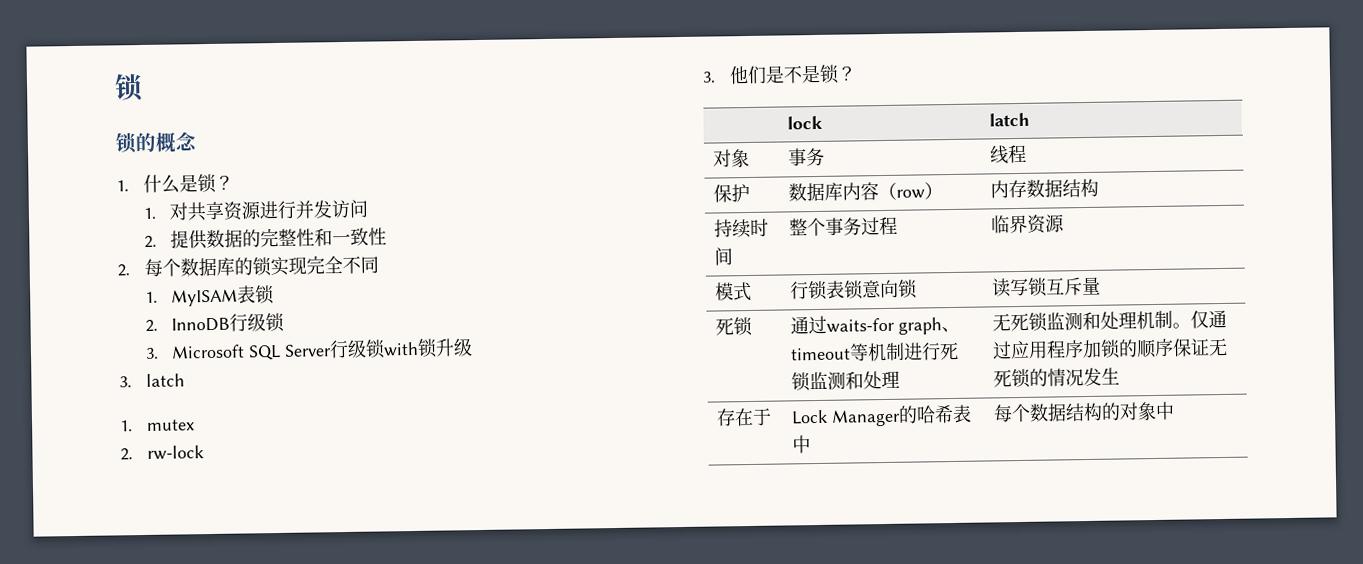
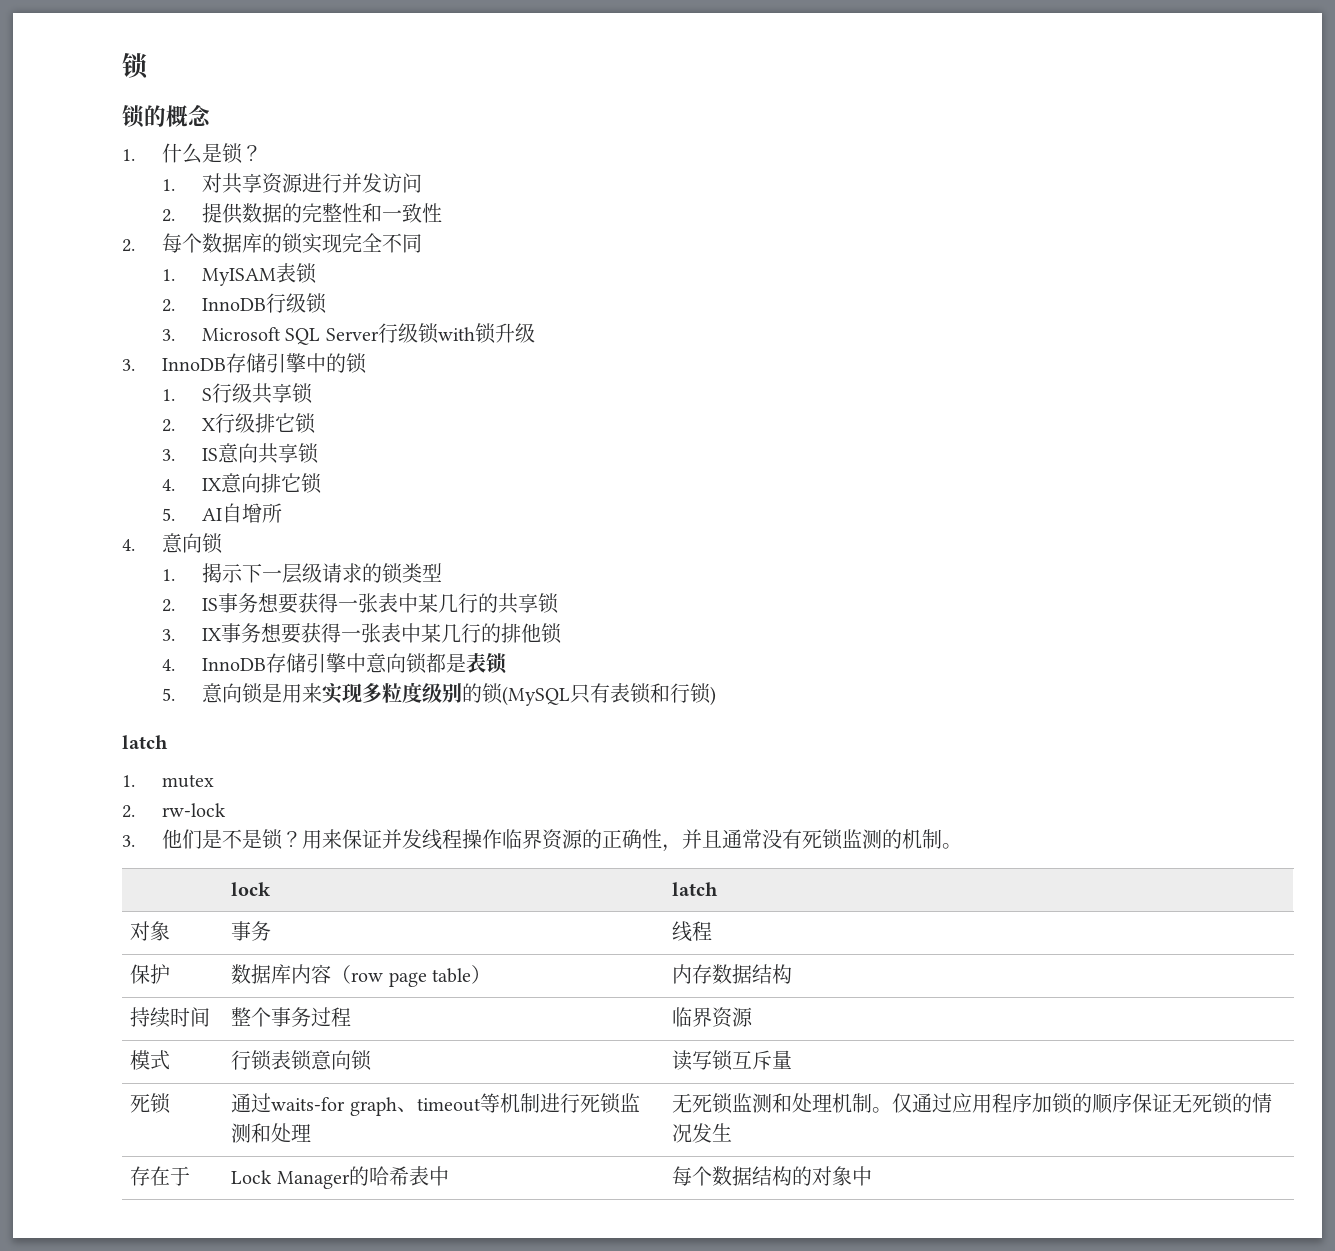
(132, 382) none -> [161,353,367,374] [161,383,313,404] [161,413,316,434] [161,443,319,464] [161,473,322,494] [161,503,282,523] [122,533,223,554] [161,563,442,584] [161,593,559,614] [161,623,562,644] [161,653,507,674] [161,682,716,706] InnoDB存储引擎中的锁 // 1. S行级共享锁 // 2. X行级排它锁 // 3. IS意向共享锁 // 4. IX意向排它锁 // 5. AI自增所 // 4.意向锁 // 1.揭示下一层级请求的锁类型 // 2. IS事务想要获得一张表中某几行的共享锁 // 3. IX事务想要获得一张表中某几行的排他锁 // 4. InnoDB存储引擎中意向锁都是表锁 // 5.意向锁是用来实现多粒度级别的锁(MySQL只有表锁和行锁) //
(857, 73) none -> [301,829,962,852] 用来保证并发线程操作临界资源的正确性，并且通常没有死锁监测的机制。
(926, 194) none -> [388,968,471,987] page table

